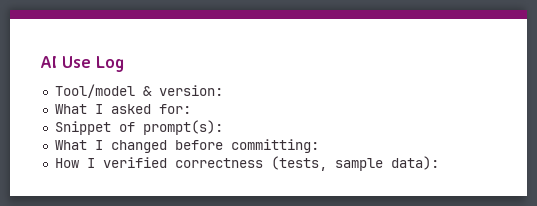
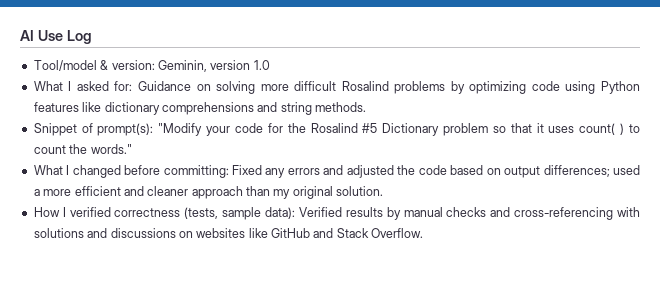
(223, 90) none -> [157,60,270,72] Geminin, version 1.0
[54,120,223,135] // Snippet of prompt(s): -> [137,81,640,94] [33,102,366,115] [33,123,640,136] [33,144,132,154] Guidance on solving more difficult Rosalind problems by optimizing code using Python features like dictionary comprehensions and string methods. // Snippet of prompt(s): "Modify your code for the Rosalind #5 Dictionary problem so that it uses count( ) to count the words."
(319, 146) none -> [232,165,640,178] [33,186,384,199] Fixed any errors and adjusted the code based on output differences; used a more efficient and cleaner approach than my original solution.
(439, 163) none -> [298,207,640,220] [33,228,424,238] Verified results by manual checks and cross-referencing with solutions and discussions on websites like GitHub and Stack Overflow.

